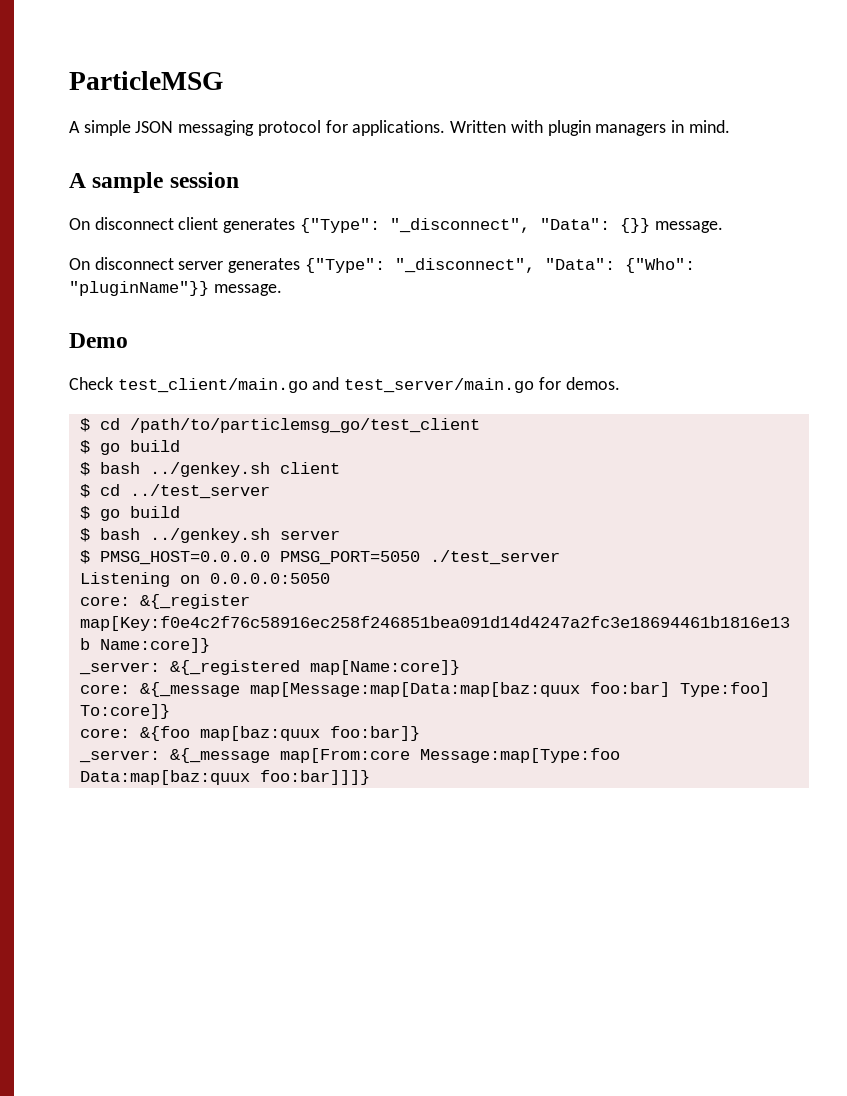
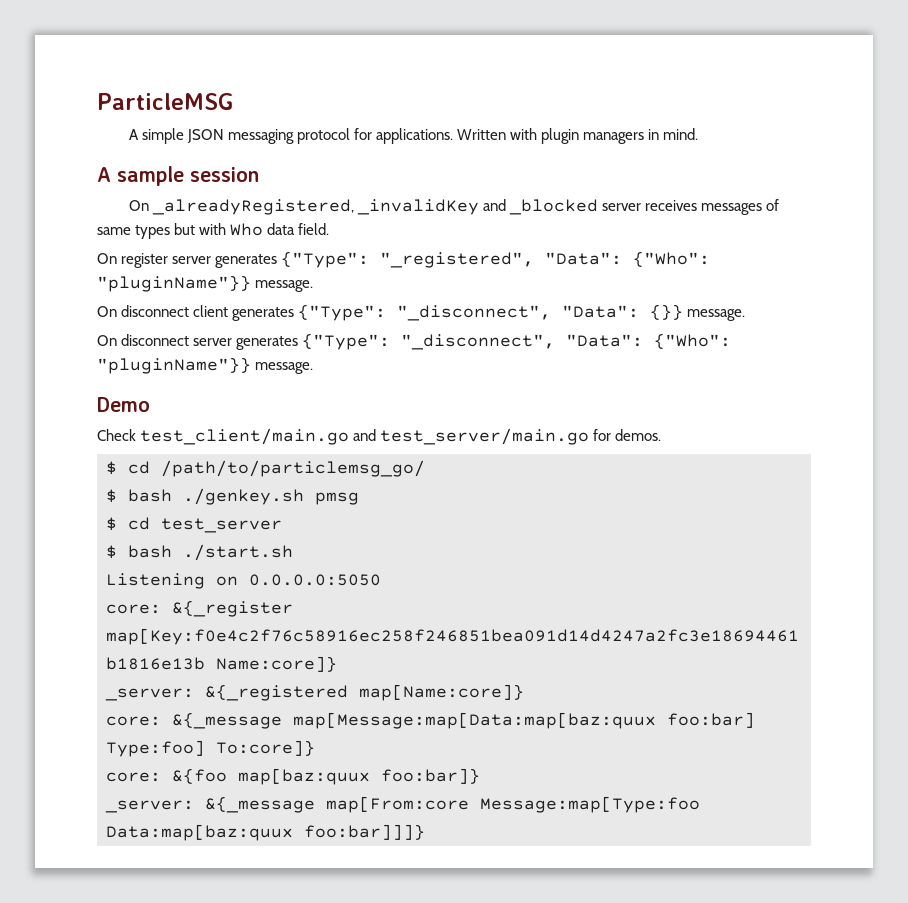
(239, 180) none -> [128,199,779,215] [97,223,330,239] [97,251,711,268] [97,275,314,292] // On _alreadyRegistered, _invalidKey and _blocked server receives messages of same types but with Who data field. // On register server generates {"Type": "_registered", "Data": {"Who": "pluginName"}} message.
[129,418,480,433] [79,440,180,455] [79,462,340,477] [79,484,270,499] [79,506,180,521] [79,528,340,543] [79,550,560,565] /path/to/particlemsg_go/test_client // $ go build // $ bash ../genkey.sh client // $ cd ../test_server // $ go build // $ bash ../genkey.sh server // $ PMSG_HOST=0.0.0.0 PMSG_PORT=5050 ./test_server -> [161,460,425,477] [106,488,359,505] [106,517,282,533] [106,544,293,561] /path/to/particlemsg_go/ // $ bash ./genkey.sh pmsg // $ cd test_server // $ bash ./start.sh

